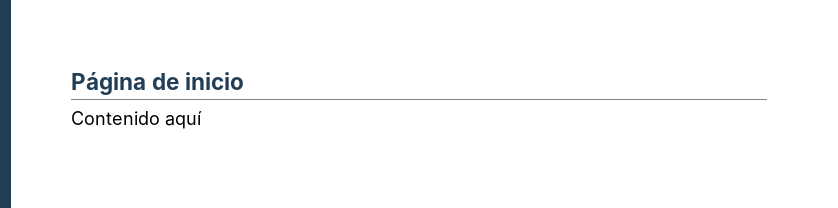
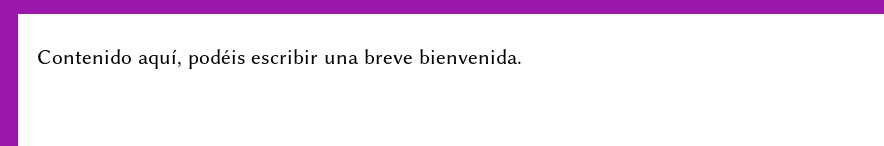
[71,72,245,95] [71,111,202,129] Página de inicio // Contenido aquí -> [37,49,522,69] Contenido aquí, podéis escribir una breve bienvenida.

